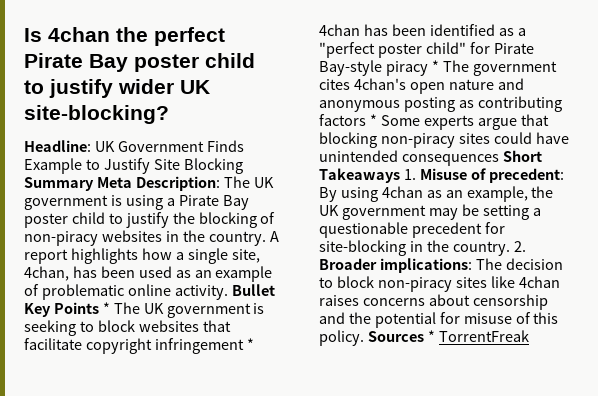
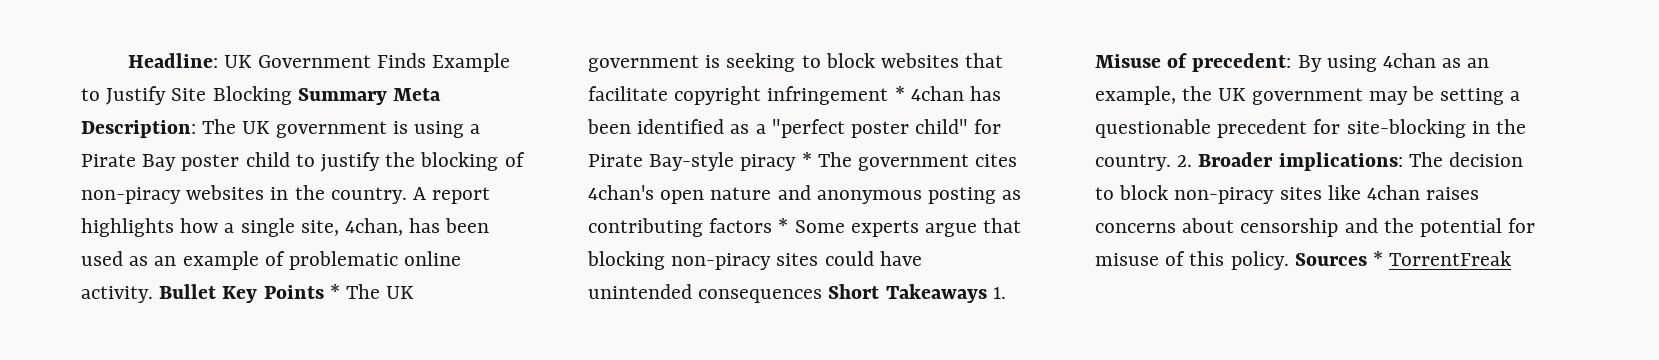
[24,27,225,46] [24,53,255,72] [24,79,210,98] [24,105,169,124] Is 4chan the perfect Pirate Bay poster child to justify wider UK site-blocking? // -> (128, 60) none

